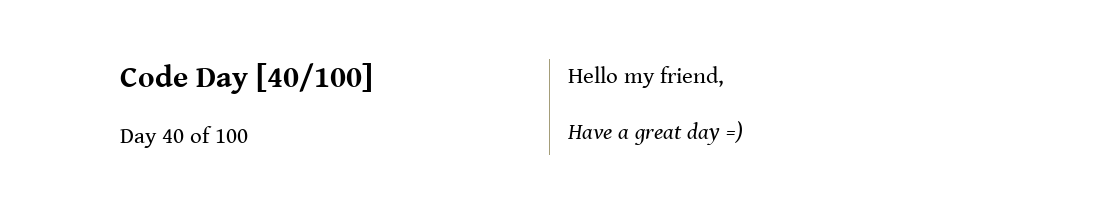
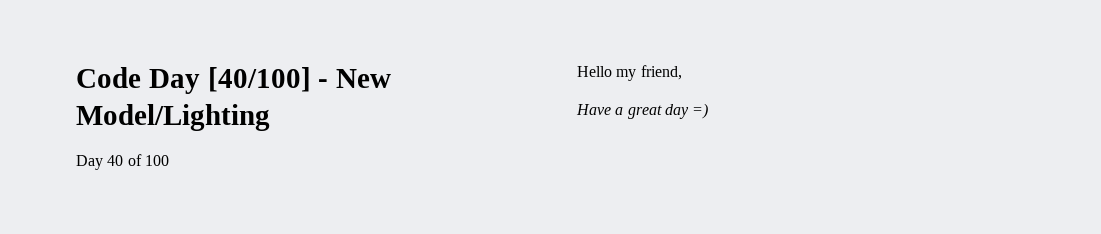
(374, 77) none -> [318,69,392,88] [76,104,270,131] - New Model/Lighting

